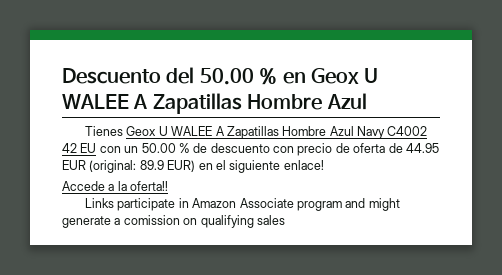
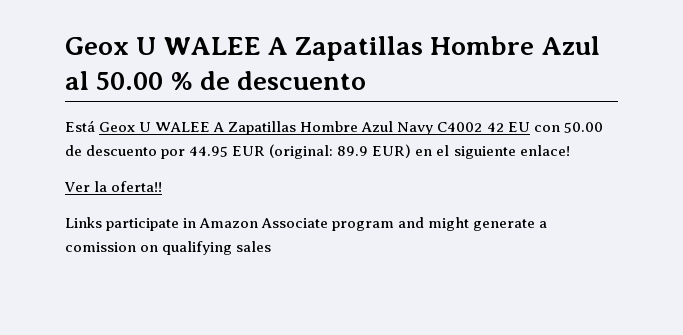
[62,67,379,85] [62,93,367,114] [85,126,124,136] Descuento del 50.00 % en Geox U WALEE A Zapatillas Hombre Azul // Tienes -> [65,36,600,61] [65,71,367,90] [65,120,95,132] Geox U WALEE A Zapatillas Hombre Azul al 50.00 % de descuento // Está
[124,143,403,156] un 50.00 % de descuento con precio de oferta de -> [563,122,603,133] [65,145,186,159] 50.00 de descuento por
[62,181,115,191] Accede a -> [64,182,90,192] Ver

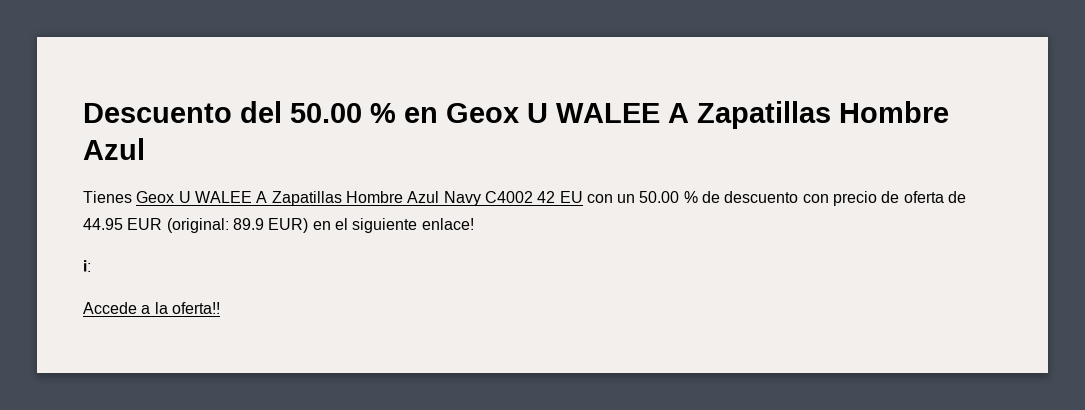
[65,36,600,61] [65,71,367,90] [65,120,95,132] Geox U WALEE A Zapatillas Hombre Azul al 50.00 % de descuento // Está -> [83,101,949,129] [83,138,145,160] [83,191,132,203] Descuento del 50.00 % en Geox U WALEE A Zapatillas Hombre Azul // Tienes
[563,122,603,133] [65,145,186,159] 50.00 de descuento por -> [617,191,967,206] un 50.00 % de descuento con precio de oferta de
[64,182,90,192] Ver -> [83,260,91,272] [83,302,151,314] ℹ: // Accede a
[65,217,548,231] [65,241,272,255] // Links participate in Amazon Associate program and might generate a comission on qualifying sales -> (220, 308) none

